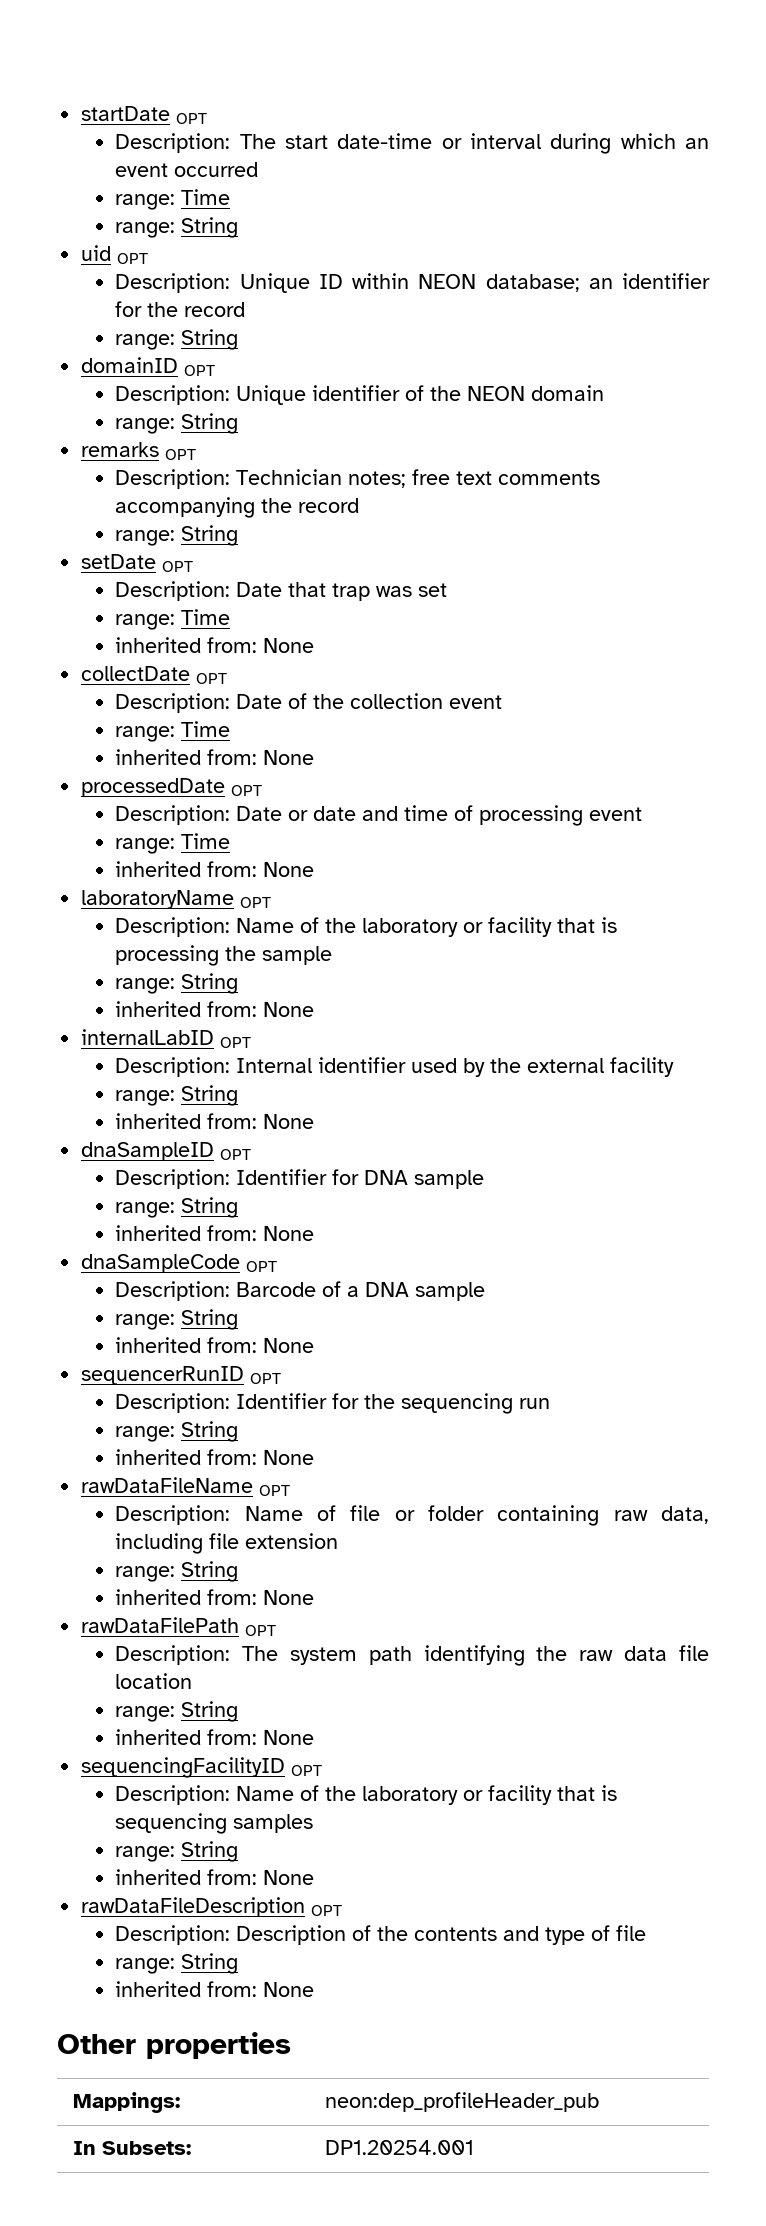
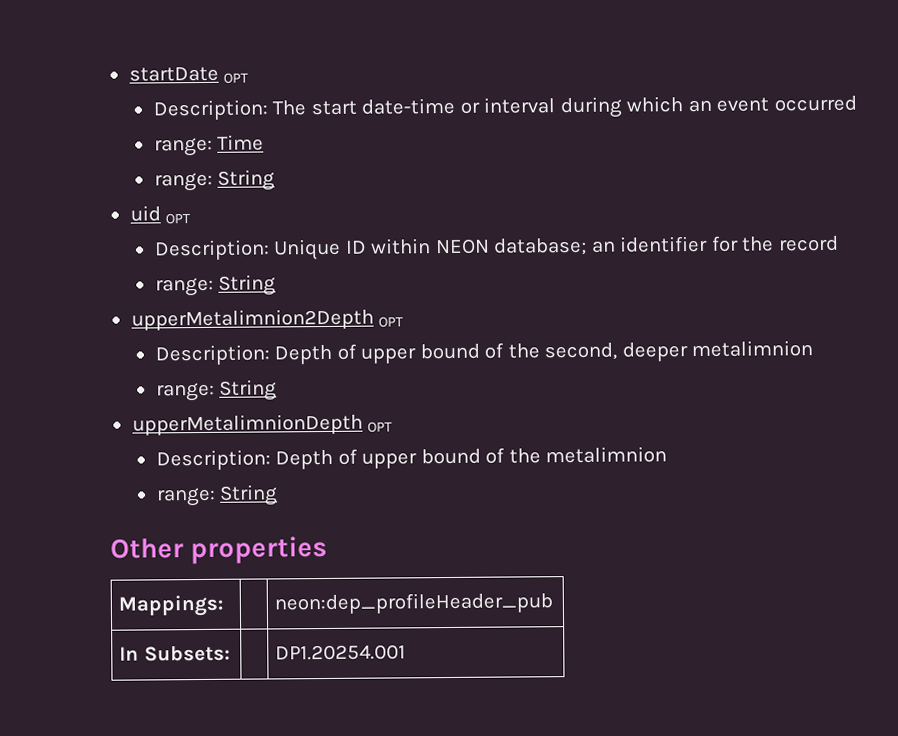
[81,357,216,376] [115,385,605,405] [115,413,239,434] [81,442,197,460] [115,469,601,489] [115,497,360,518] [115,525,239,546] [81,554,194,572] [115,581,448,601] [115,609,231,630] [115,637,315,653] [81,666,228,684] [115,693,503,713] [115,721,231,742] [115,749,315,765] [81,778,263,797] [115,805,643,826] [115,833,231,854] [115,861,315,877] [81,890,272,909] [115,917,618,937] [115,945,333,966] [115,973,239,994] [115,1001,315,1017] [81,1029,252,1048] [115,1057,675,1077] [115,1085,239,1106] [115,1113,315,1129] [81,1142,252,1161] [115,1169,485,1189] [115,1197,239,1218] [115,1225,315,1241] [81,1254,278,1273] [115,1281,486,1301] [115,1309,239,1330] [115,1337,315,1353] [81,1366,282,1385] [115,1393,551,1414] [115,1421,239,1442] [115,1449,315,1465] [81,1477,291,1496] [115,1505,710,1526] [115,1533,339,1554] [115,1561,239,1582] [115,1589,315,1605] [81,1617,277,1636] [115,1645,710,1666] [115,1673,193,1689] [115,1701,239,1722] [115,1729,315,1745] [81,1757,323,1778] [115,1785,618,1805] [115,1813,314,1834] [115,1841,239,1862] [115,1869,315,1885] [81,1897,343,1917] [115,1925,647,1945] [115,1953,239,1974] [115,1981,315,1997] domainID OPT // Description: Unique identifier of the NEON domain // range: String // remarks OPT // Description: Technician notes; free text comments accompanying the record // range: String // setDate OPT // Description: Date that trap was set // range: Time // inherited from: None // collectDate OPT // Description: Date of the collection event // range: Time // inherited from: None // processedDate OPT // Description: Date or date and time of processing event // range: Time // inherited from: None // laboratoryName OPT // Description: Name of the laboratory or facility that is processing the sample // range: String // inherited from: None // internalLabID OPT // Description: Internal identifier used by the external facility // range: String // inherited from: None // dnaSampleID OPT // Description: Identifier for DNA sample // range: String // inherited from: None // dnaSampleCode OPT // Description: Barcode of a DNA sample // range: String // inherited from: None // sequencerRunID OPT // Description: Identifier for the sequencing run // range: String // inherited from: None // rawDataFileName OPT // Description: Name of file or folder containing raw data, including file extension // range: String // inherited from: None // rawDataFilePath OPT // Description: The system path identifying the raw data file location // range: String // inherited from: None // sequencingFacilityID OPT // Description: Name of the laboratory or facility that is sequencing samples // range: String // inherited from: None // rawDataFileDescription OPT // Description: Description of the contents and type of file // range: String // inherited from: None -> [130,308,405,331] [154,340,814,366] [155,379,278,402] [131,413,394,436] [155,446,668,471] [155,484,279,507] upperMetalimnion2Depth OPT // Description: Depth of upper bound of the second, deeper metalimnion // range: String // upperMetalimnionDepth OPT // Description: Depth of upper bound of the metalimnion // range: String

